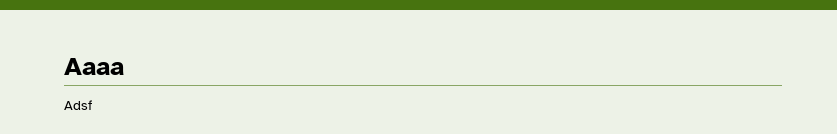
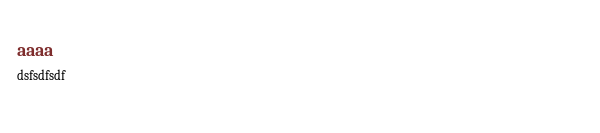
[64,58,124,75] [64,100,92,110] Aaaa // Adsf -> [17,47,54,56] [17,69,66,80] aaaa // dsfsdfsdf

